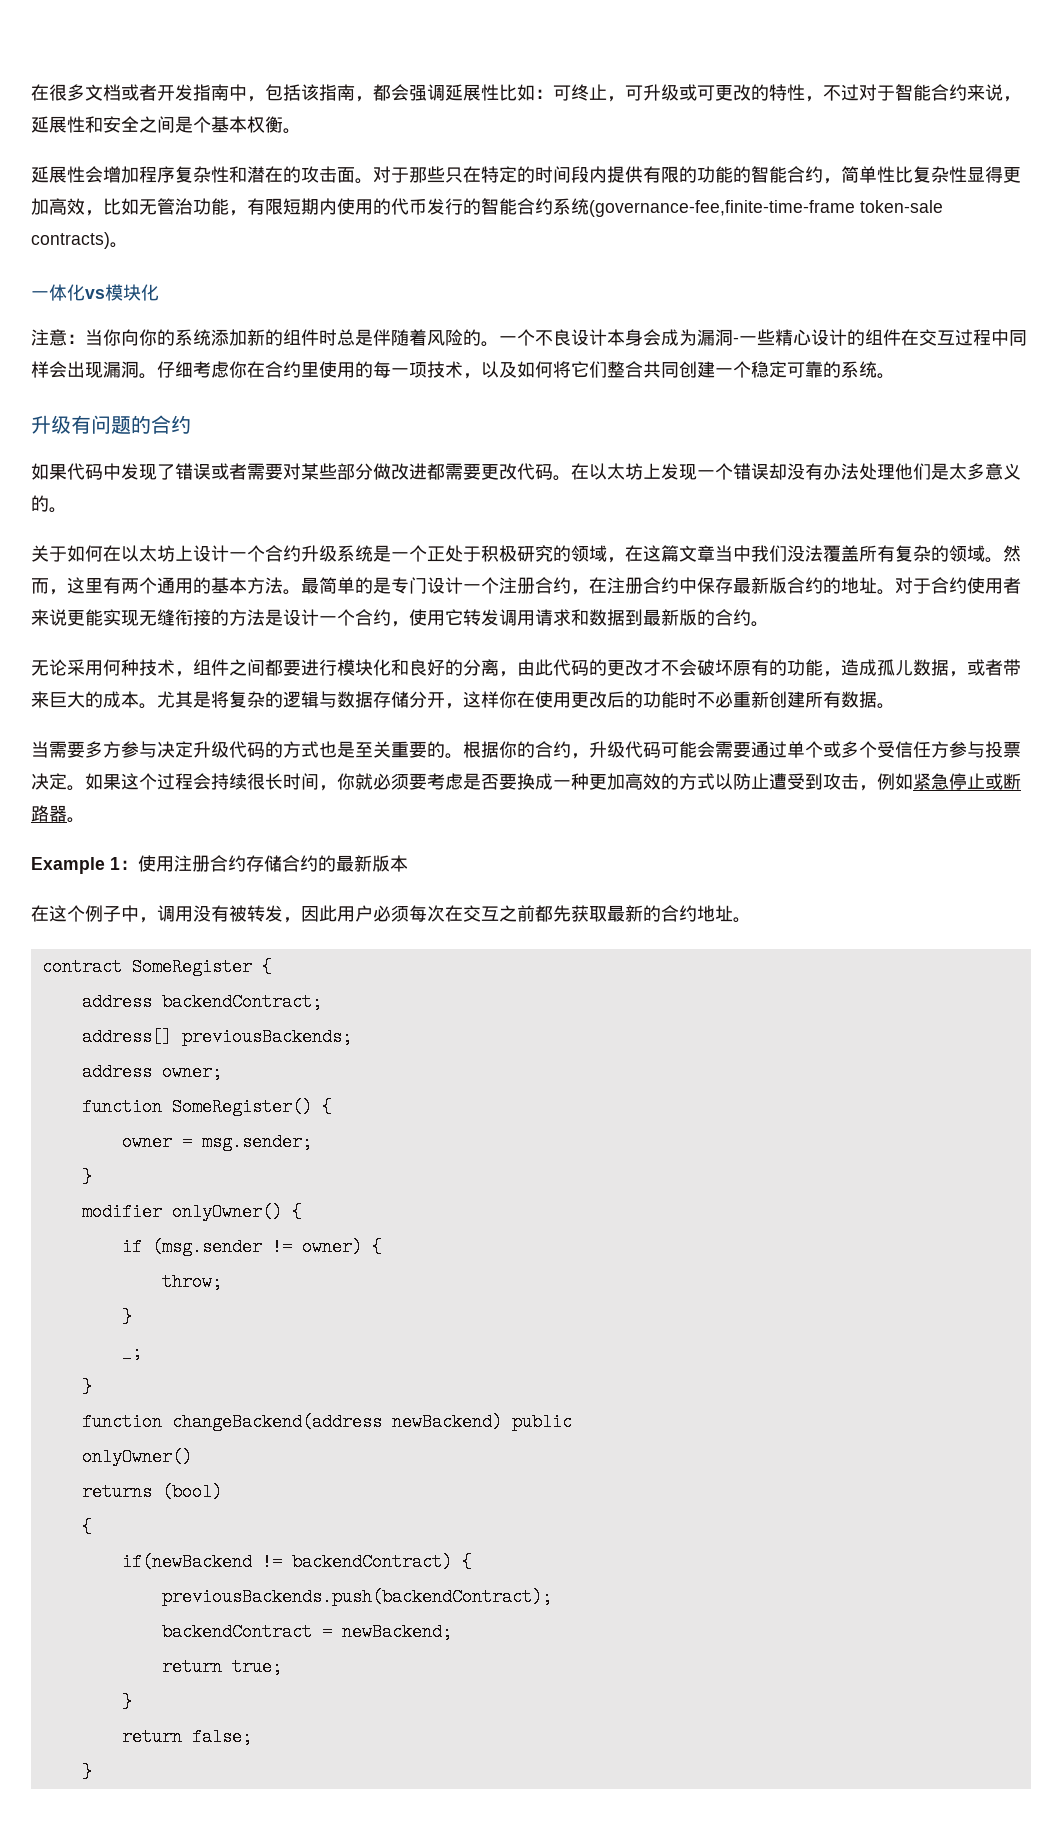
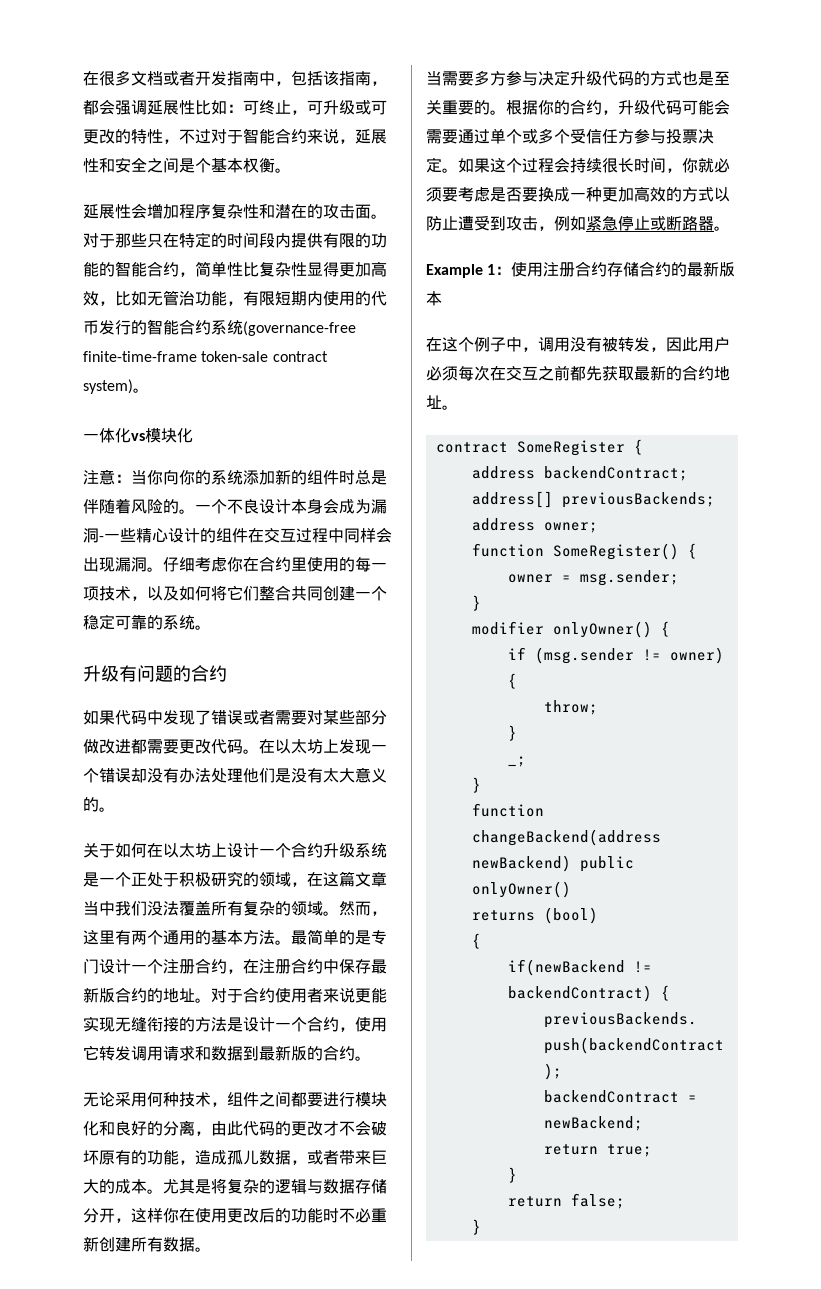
[589,200,943,217] [31,232,110,249] (governance-fee,finite-time-frame token-sale contracts) -> [243,321,356,336] [83,351,328,362] [83,379,133,394] (governance-free finite-time-frame token-sale contract system)
[949,463,985,480] 太多 -> [291,768,355,783] 没有太大

